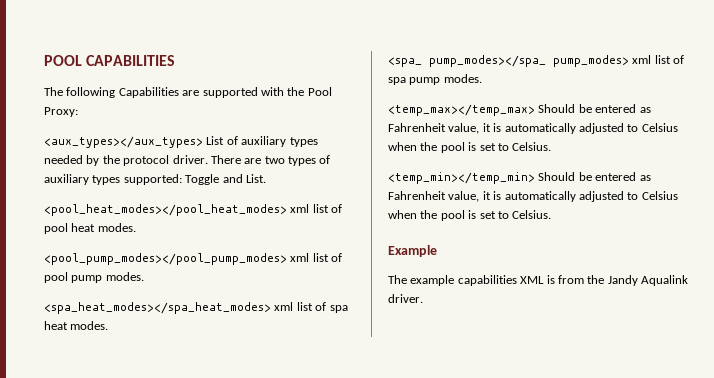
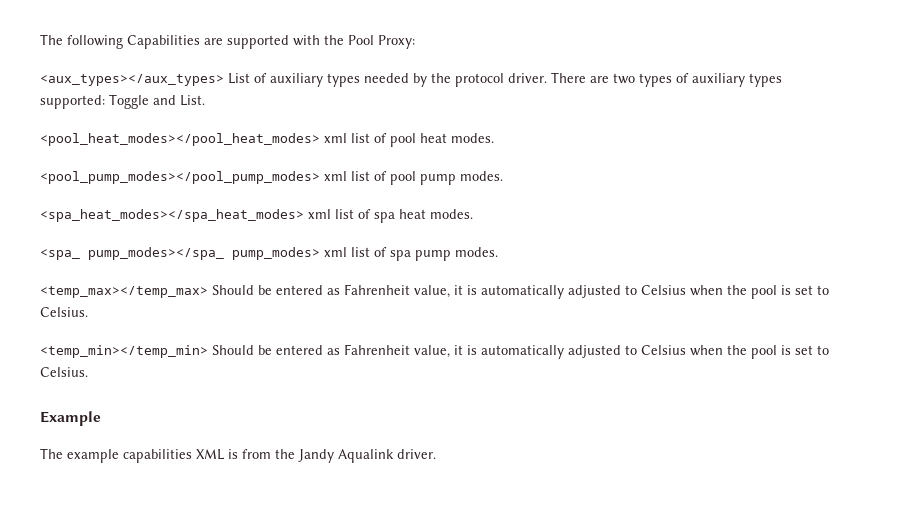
[44,55,176,66] POOL CAPABILITIES // -> (40, 39) none

